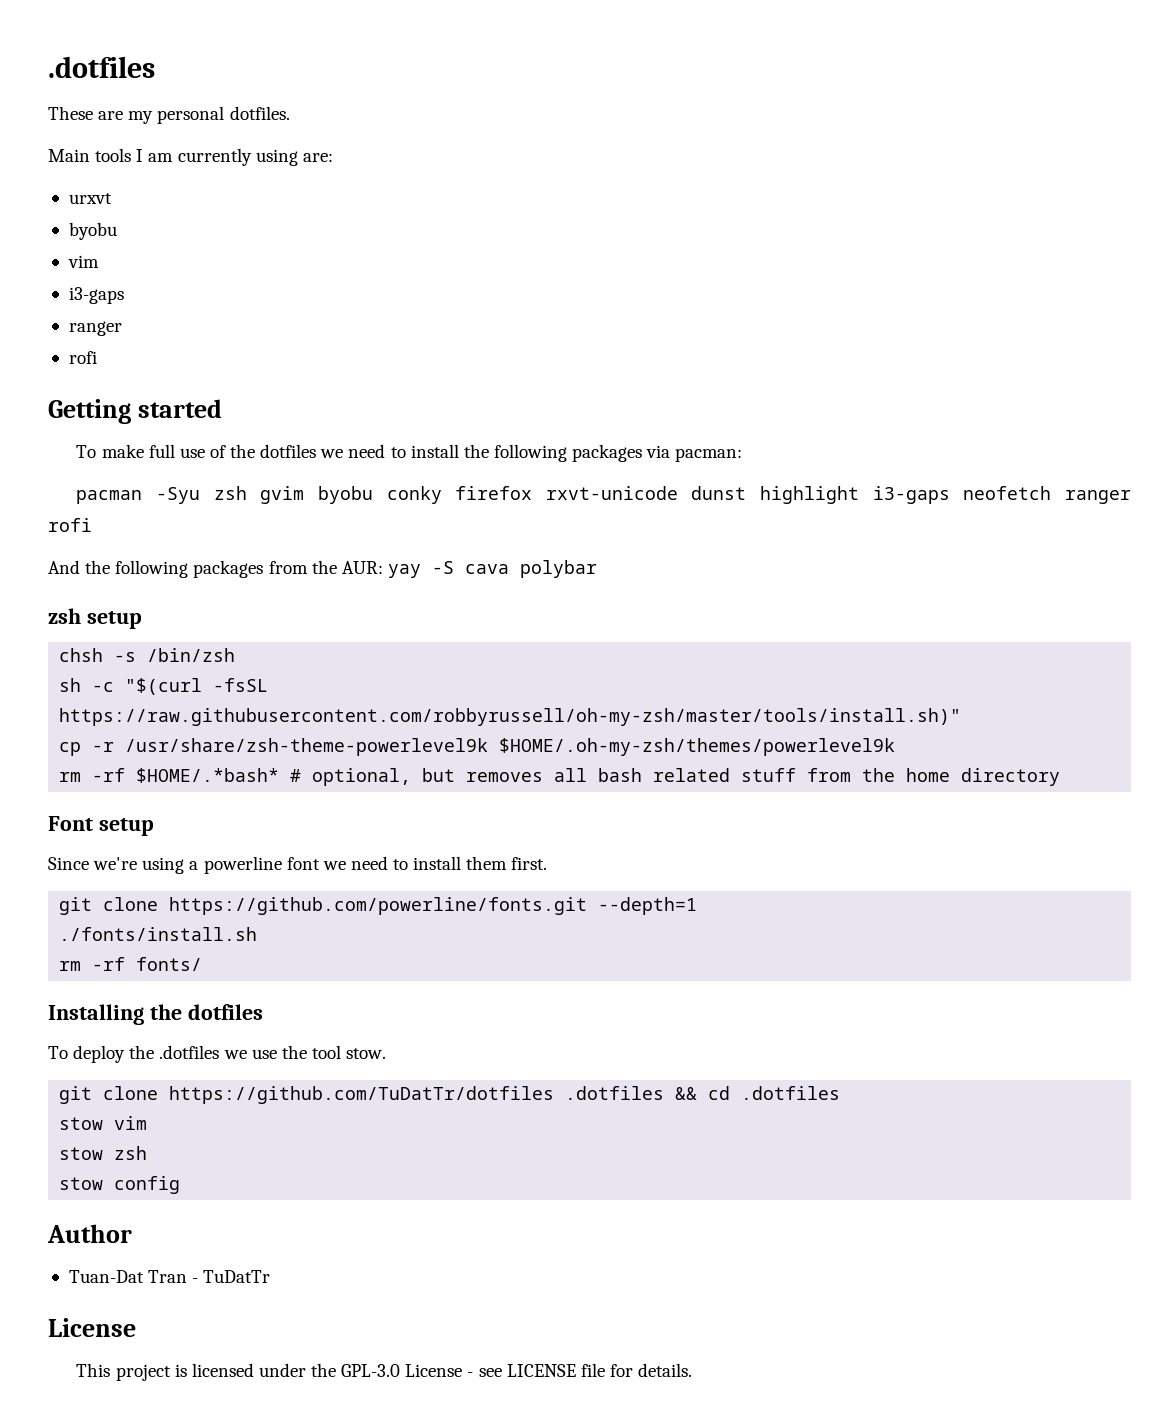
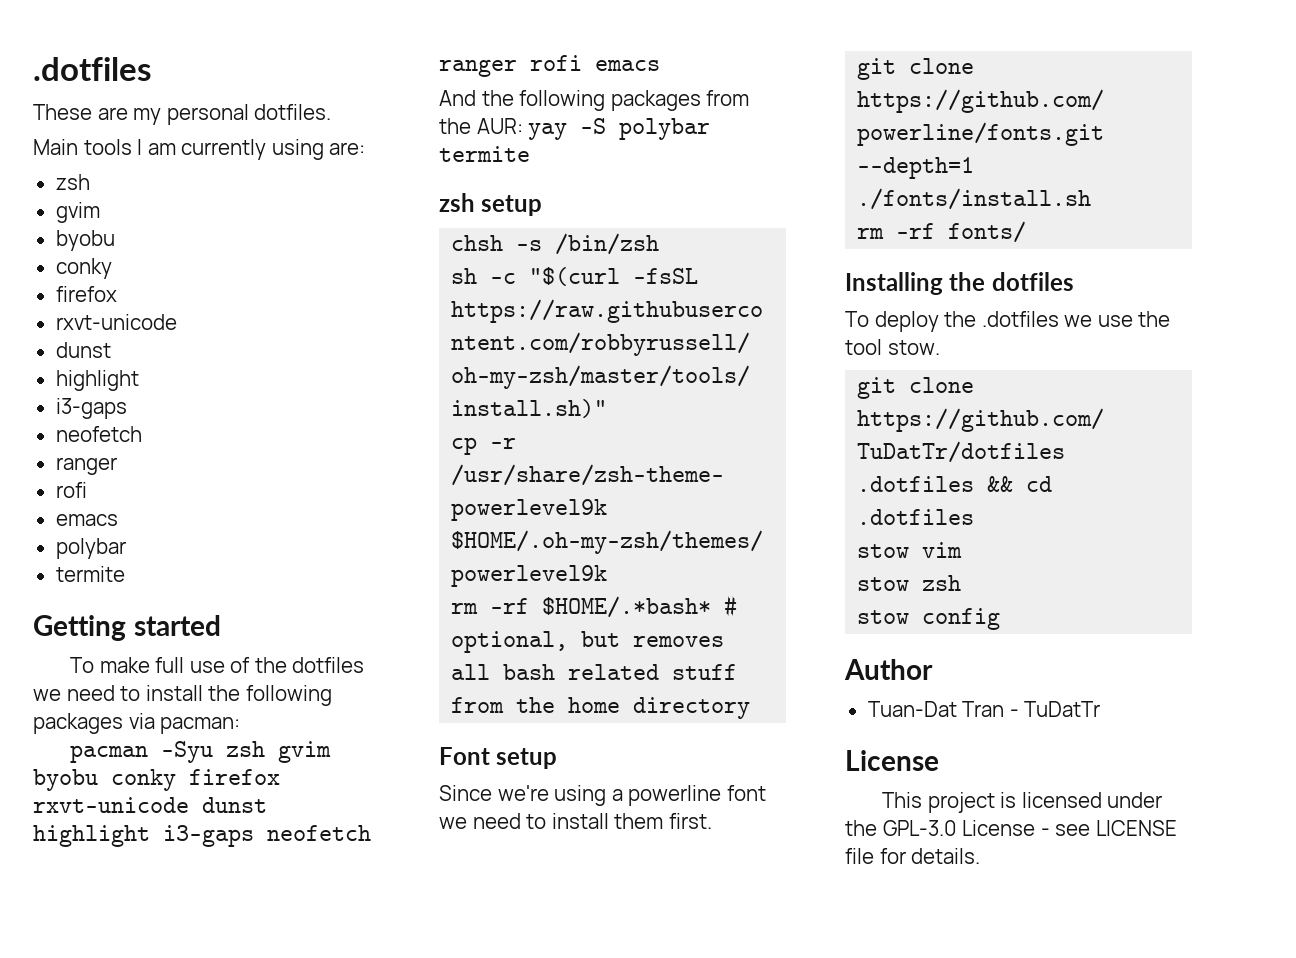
[68,193,112,204] urxvt -> [55,174,90,190] [55,202,100,223] zsh // gvim
[67,255,99,268] [68,287,124,304] vim // i3-gaps -> [55,258,112,279] [55,286,117,302] [55,314,177,330] [55,342,111,358] [55,370,139,391] [55,398,127,419] [55,426,142,442] conky // firefox // rxvt-unicode // dunst // highlight // i3-gaps // neofetch
(97, 357) none -> [55,514,118,526] [55,538,126,559] [55,566,125,582] // emacs // polybar // termite
(92, 525) none -> [595,60,660,71] emacs
[464,560,597,578] cava polybar -> [619,118,711,140] [439,146,530,162] polybar termite

